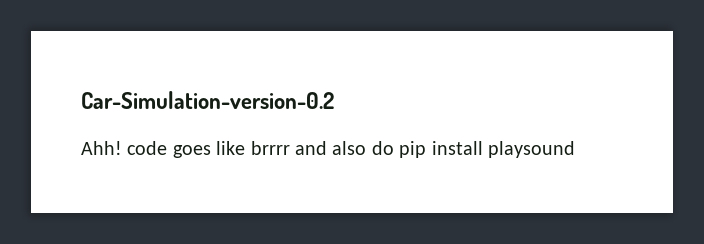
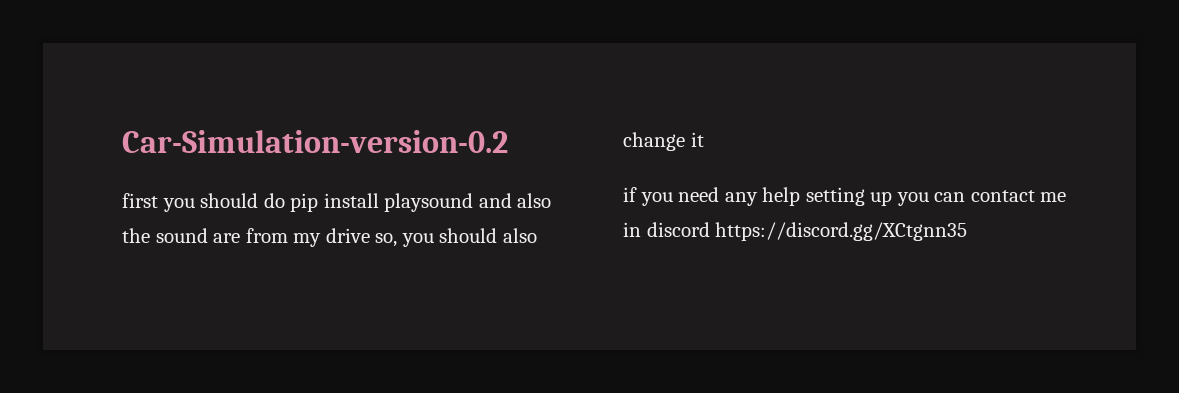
[81,141,575,158] Ahh! code goes like brrrr and also do pip install playsound -> [122,193,552,212] [122,228,537,247] [623,132,704,151] [623,187,1067,206] [623,222,968,241] first you should do pip install playsound and also the sound are from my drive so, you should also change it // if you need any help setting up you can contact me in discord https://discord.gg/XCtgnn35

